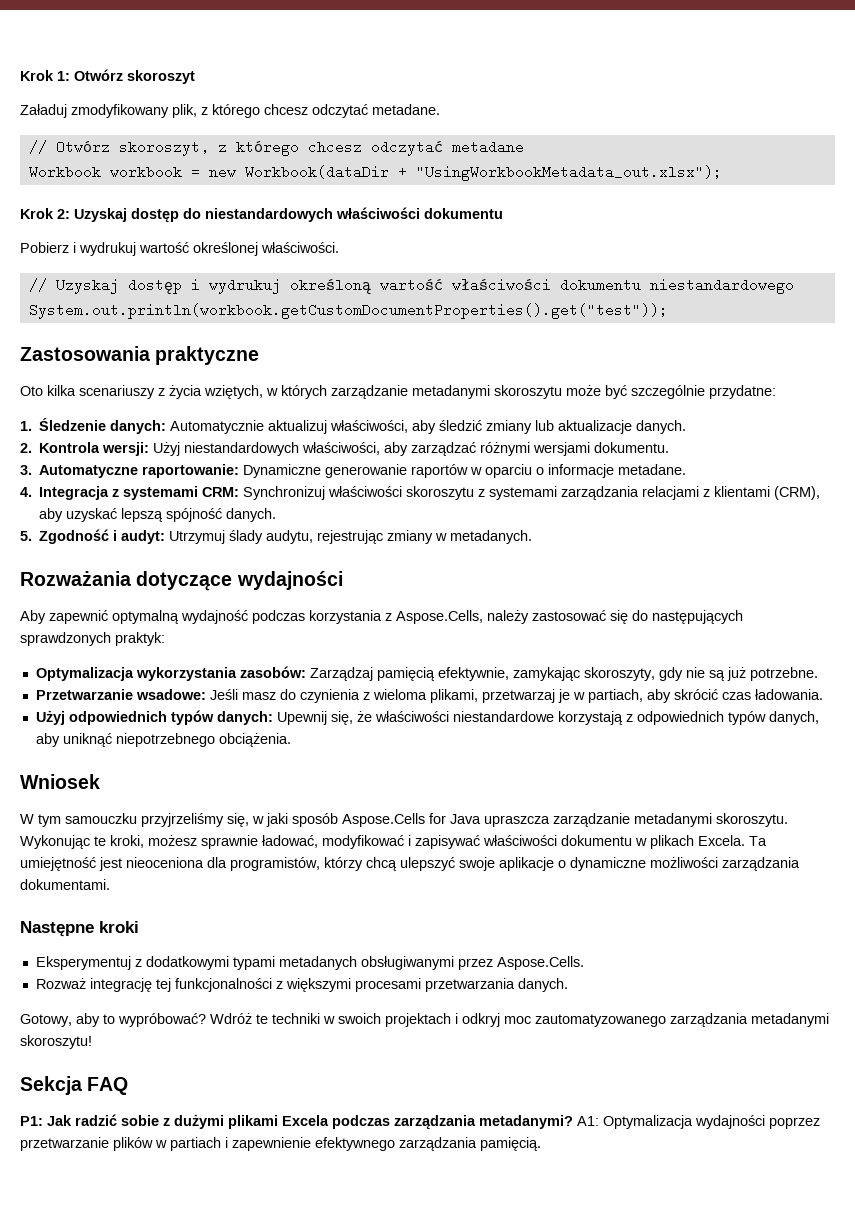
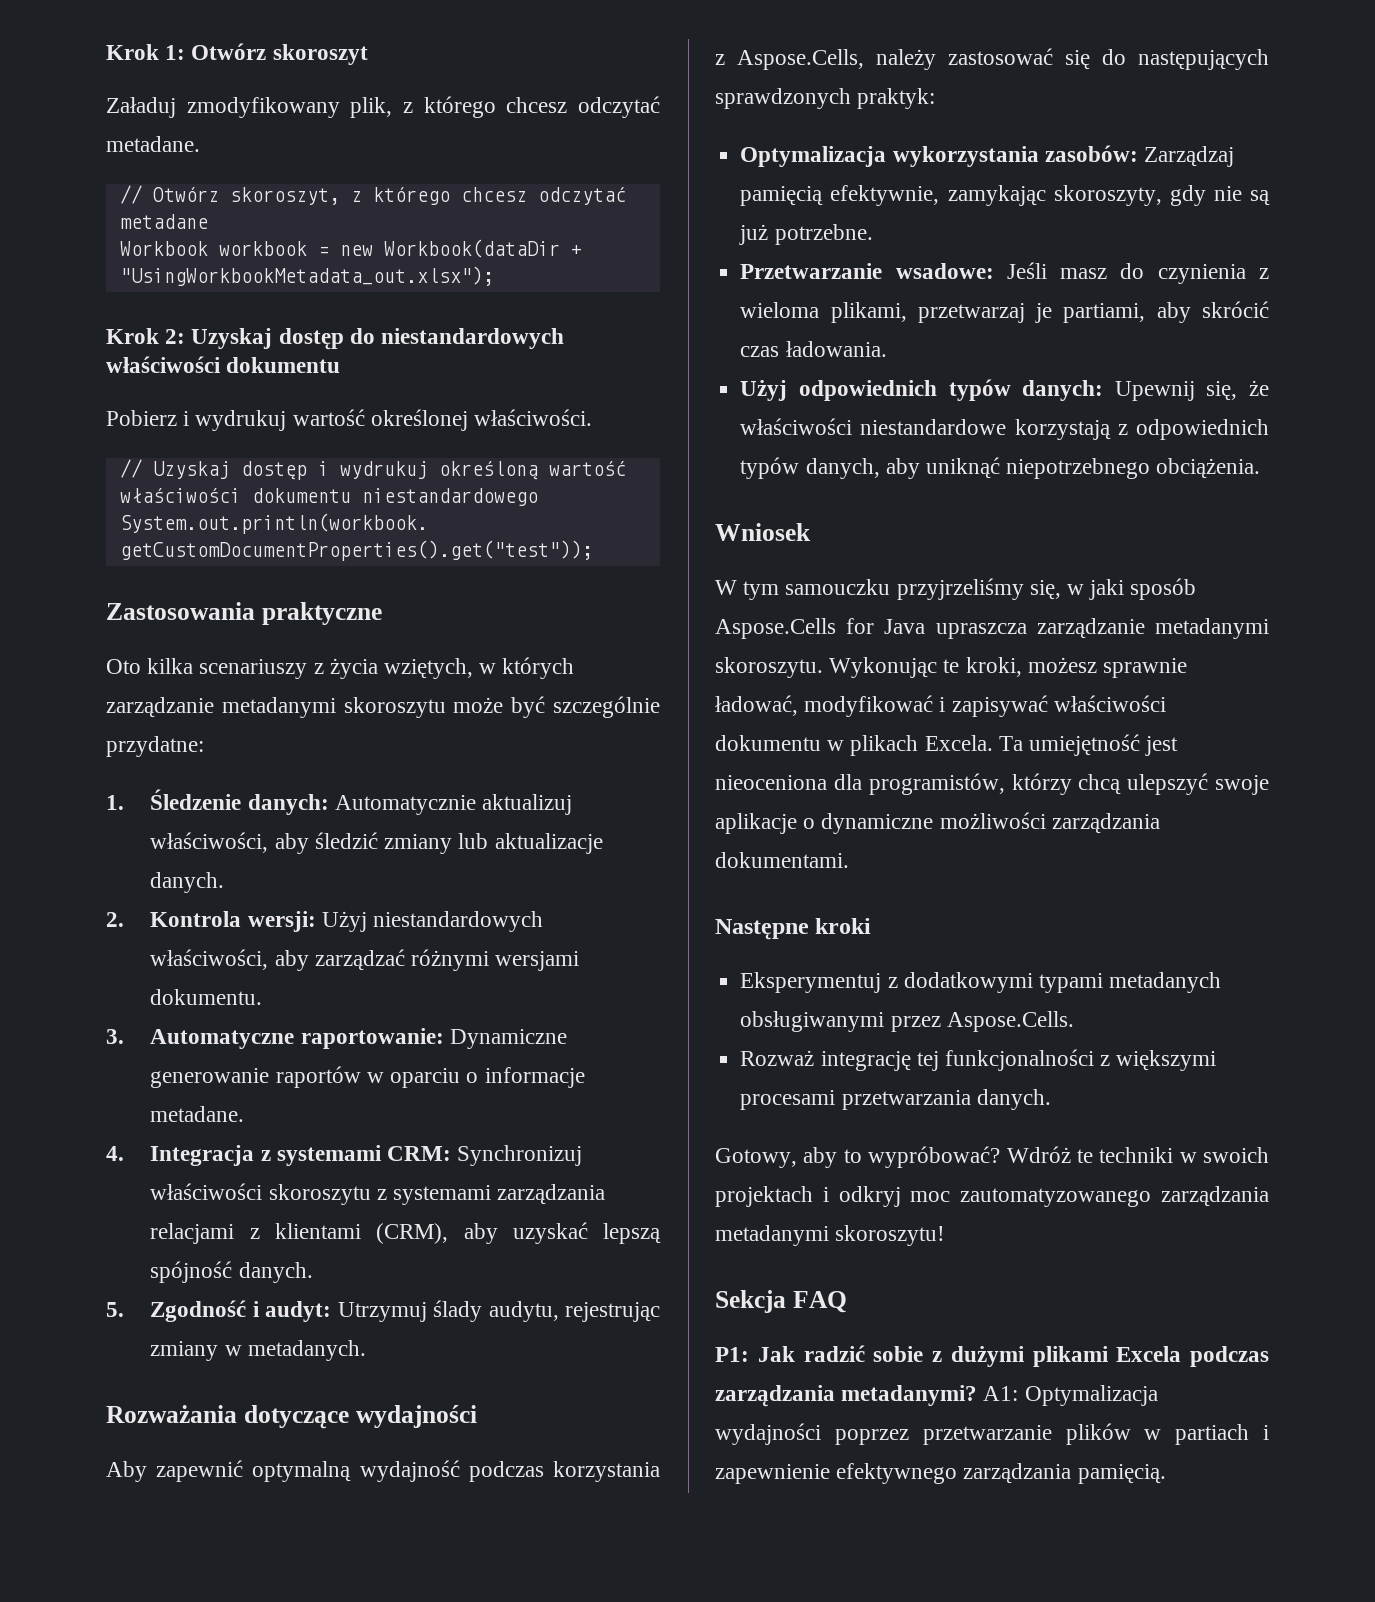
[572,689,643,703] w partiach, -> [1063,303,1146,323] partiami,

